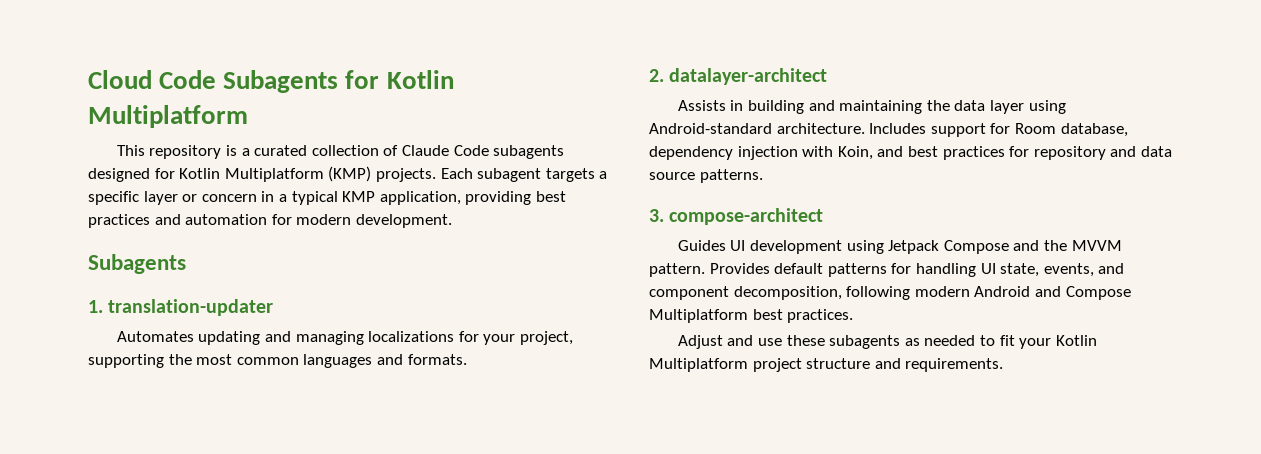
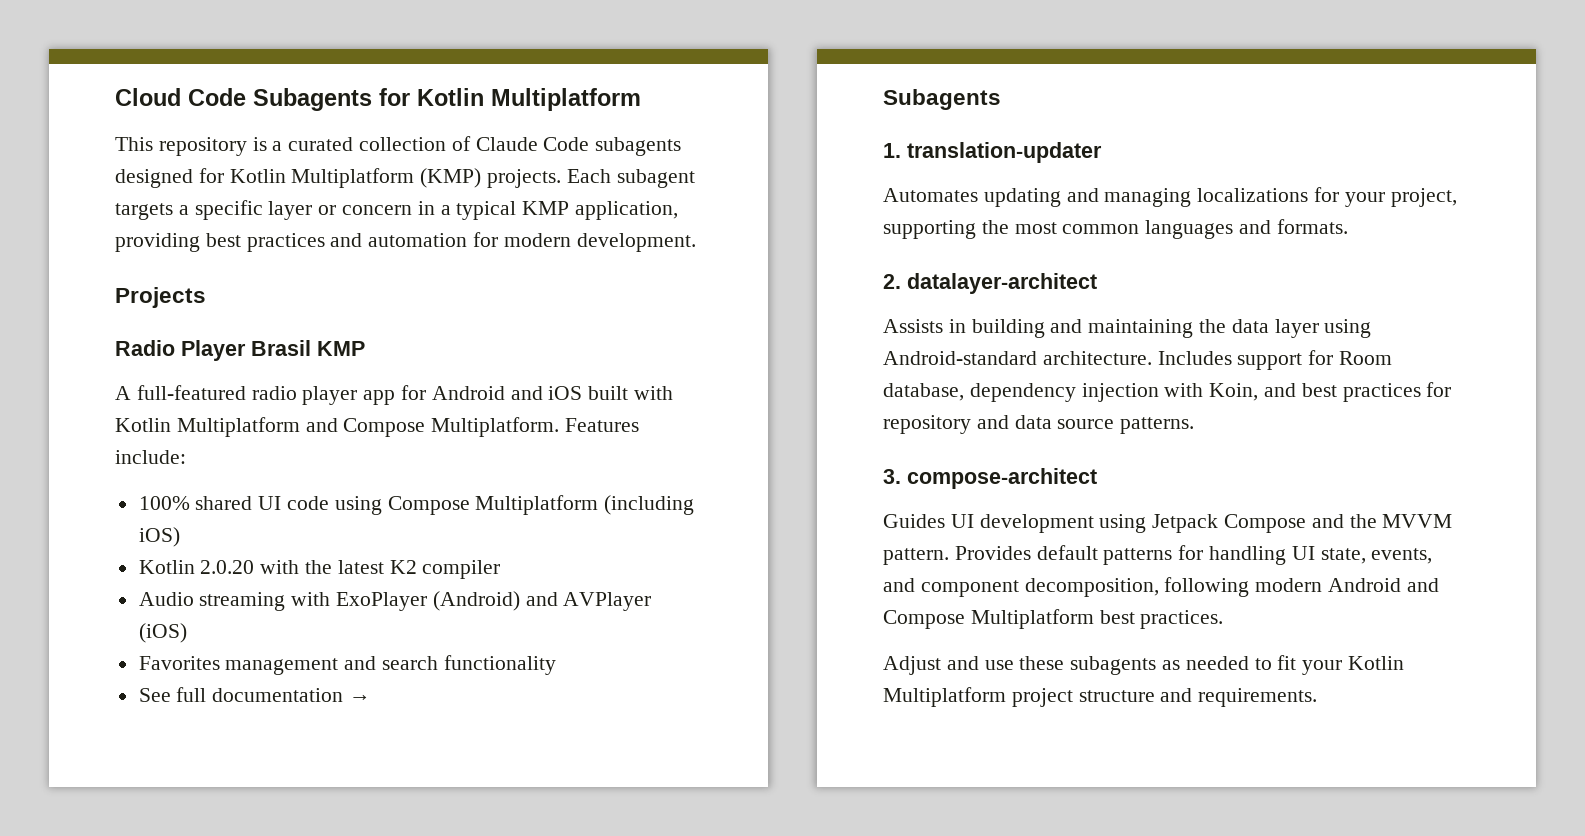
(452, 221) none -> [115,287,206,308] [115,340,365,361] [115,385,674,405] [115,417,640,437] [115,450,186,464] [138,495,695,515] [138,527,180,547] [138,560,501,579] [138,591,652,611] [138,623,187,643] [138,655,556,675] [138,687,372,702] // Projects // Radio Player Brasil KMP // A full-featured radio player app for Android and iOS built with Kotlin Multiplatform and Compose Multiplatform. Features include: // 100% shared UI code using Compose Multiplatform (including iOS) // Kotlin 2.0.20 with the latest K2 compiler // Audio streaming with ExoPlayer (Android) and AVPlayer (iOS) // Favorites management and search functionality // See full documentation →

